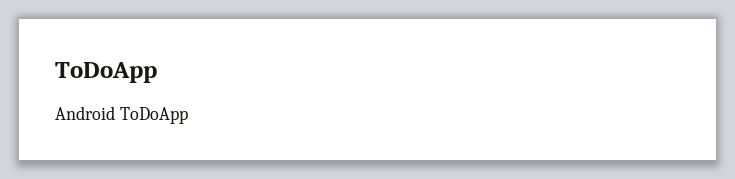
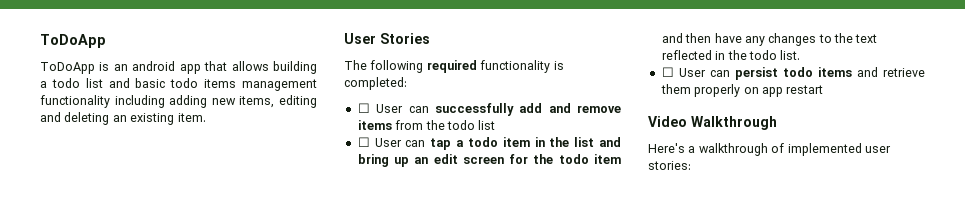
[55,106,188,124] Android ToDoApp -> [40,61,317,74] [40,78,317,91] [40,95,317,108] [40,112,206,125] [344,33,430,44] [344,60,564,73] [344,77,407,90] [357,103,621,116] [357,120,496,130] [357,137,621,150] [357,154,621,167] [661,33,878,46] [661,50,801,60] [661,67,925,80] [660,84,824,97] [648,116,777,130] [648,143,891,156] [648,161,691,170] ToDoApp is an android app that allows building a todo list and basic todo items management functionality including adding new items, editing and deleting an existing item. // User Stories // The following required functionality is completed: // ☐ User can successfully add and remove items from the todo list // ☐ User can tap a todo item in the list and bring up an edit screen for the todo item and then have any changes to the text reflected in the todo list. // ☐ User can persist todo items and retrieve them properly on app restart // Video Walkthrough // Here's a walkthrough of implemented user stories:

